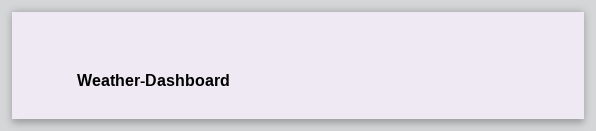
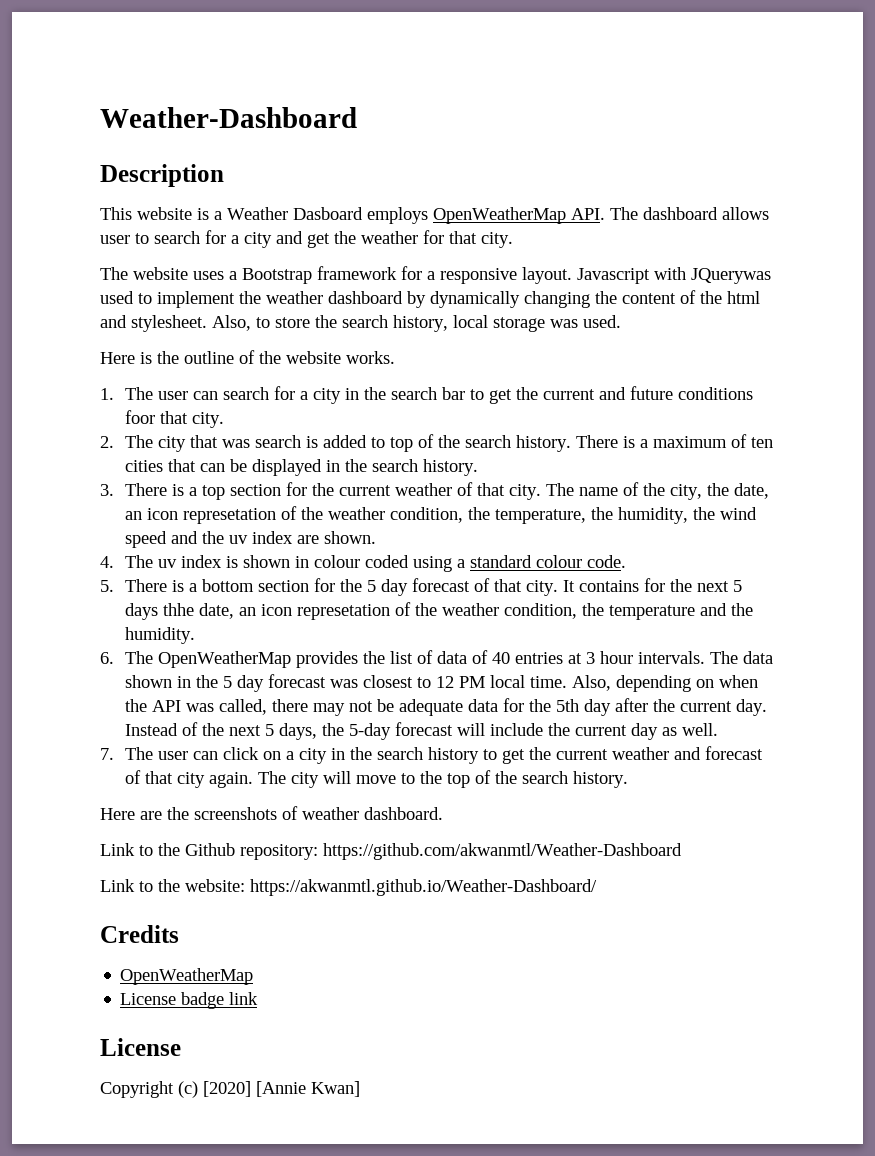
(230, 80) none -> [100,164,224,187] [100,207,769,224] [100,230,513,248] [100,266,771,284] [100,290,760,308] [100,315,621,332] [100,350,395,364] [100,386,753,404] [124,410,224,428] [100,434,773,452] [124,459,478,476] [100,482,769,500] [124,506,757,524] [124,531,376,548] [100,555,626,572] [100,578,742,596] [124,602,753,620] [124,627,195,644] [100,650,773,668] [124,674,758,692] [124,698,767,716] [124,722,718,740] [100,746,763,764] [124,770,628,788] [100,806,443,820] [100,843,682,860] [100,879,597,896] [100,925,179,943] [120,968,254,985] [120,992,259,1009] [100,1038,181,1056] [100,1081,360,1098] // Description // This website is a Weather Dasboard employs OpenWeatherMap API. The dashboard allows user to search for a city and get the weather for that city. // The website uses a Bootstrap framework for a responsive layout. Javascript with JQuerywas used to implement the weather dashboard by dynamically changing the content of the html and stylesheet. Also, to store the search history, local storage was used. // Here is the outline of the website works. // 1. The user can search for a city in the search bar to get the current and future conditions foor that city. // 2. The city that was search is added to top of the search history. There is a maximum of ten cities that can be displayed in the search history. // 3. There is a top section for the current weather of that city. The name of the city, the date, an icon represetation of the weather condition, the temperature, the humidity, the wind speed and the uv index are shown. // 4. The uv index is shown in colour coded using a standard colour code. // 5. There is a bottom section for the 5 day forecast of that city. It contains for the next 5 days thhe date, an icon represetation of the weather condition, the temperature and the humidity. // 6. The OpenWeatherMap provides the list of data of 40 entries at 3 hour intervals. The data shown in the 5 day forecast was closest to 12 PM local time. Also, depending on when the API was called, there may not be adequate data for the 5th day after the current day. Instead of the next 5 days, the 5-day forecast will include the current day as well. // 7. The user can click on a city in the search history to get the current weather and forecast of that city again. The city will move to the top of the search history. // Here are the screenshots of weather dashboard. // Link to the Github repository: https://github.com/akwanmtl/Weather-Dashboard // Link to the website: https://akwanmtl.github.io/Weather-Dashboard/ // Credits // OpenWeatherMap // License badge link // License // Copyright (c) [2020] [Annie Kwan]

